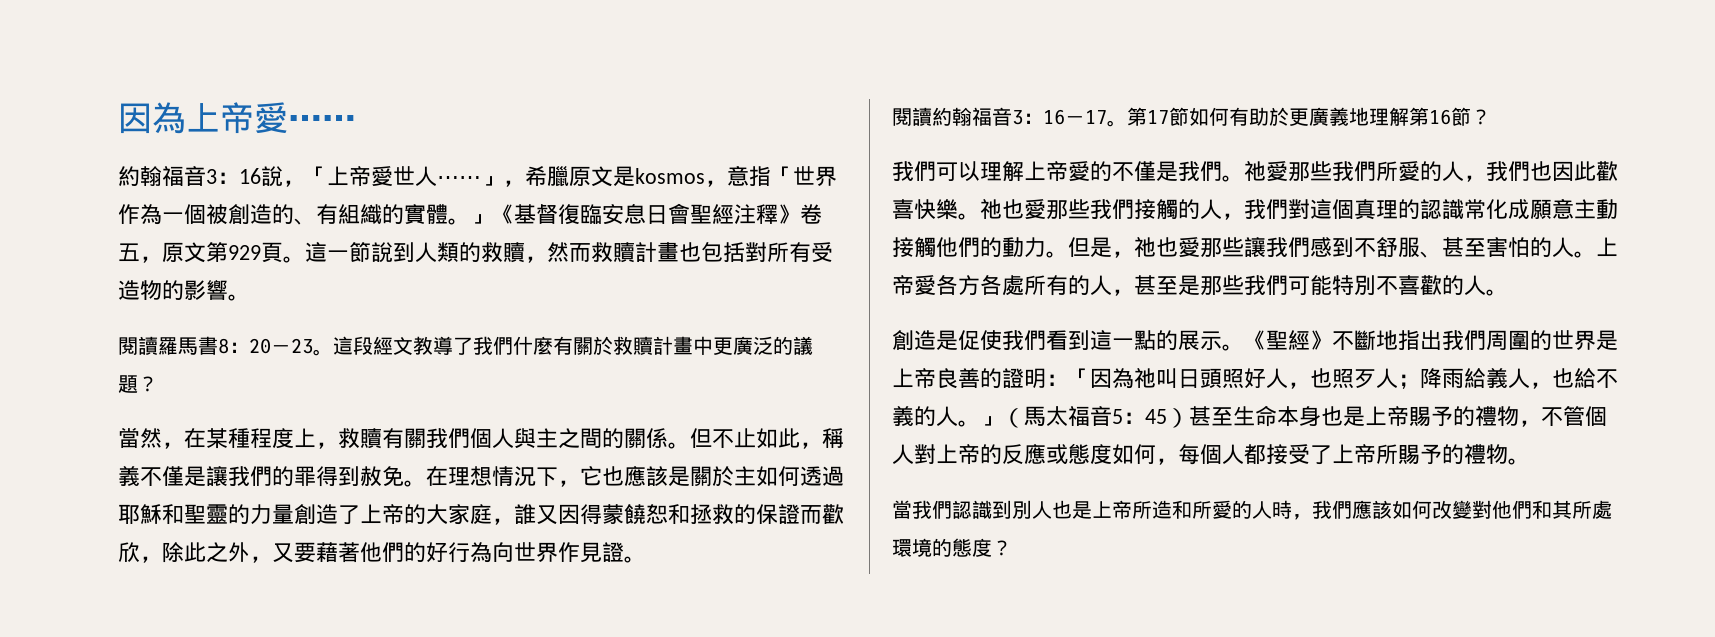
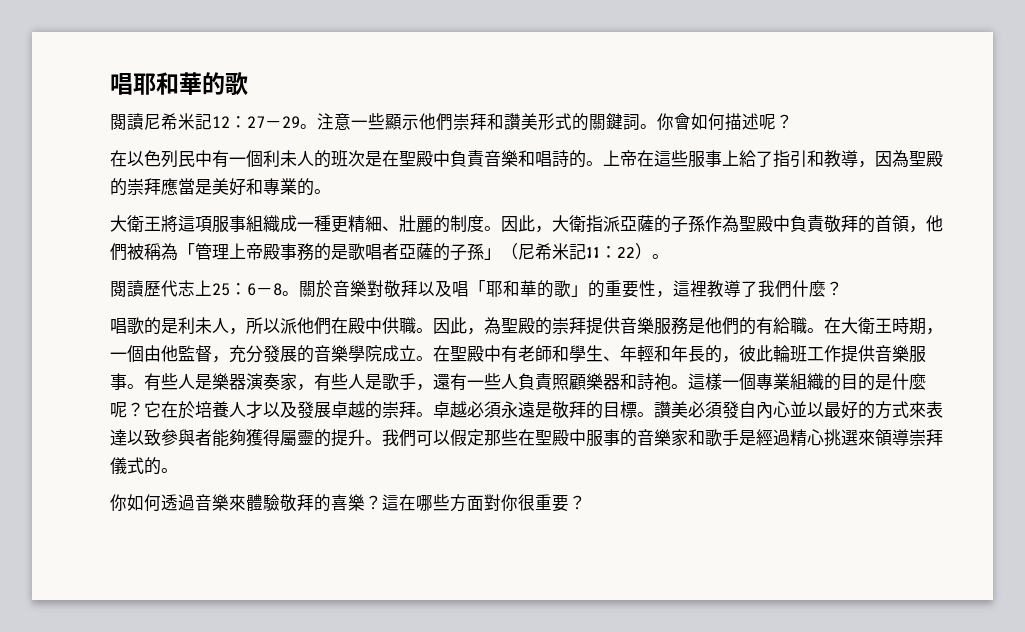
[118,102,356,134] [118,165,837,187] [118,203,822,225] [118,241,833,263] [118,279,250,301] [118,336,813,356] [118,375,158,393] [118,427,844,449] [118,465,844,487] [118,504,844,525] [118,542,646,563] [892,107,1491,127] [892,161,1618,182] [892,198,1618,220] [892,237,1618,258] [892,275,1508,296] [892,329,1618,351] [892,367,1618,389] [892,405,1607,428] [892,443,1530,465] [892,500,1612,520] [892,538,992,557] 因為上帝愛⋯⋯ // 約翰福音3：16說，「上帝愛世人⋯⋯」，希臘原文是kosmos，意指「世界作為一個被創造的、有組織的實體。」《基督復臨安息日會聖經注釋》卷五，原文第929頁。這一節說到人類的救贖，然而救贖計畫也包括對所有受造物的影響。 // 閱讀羅馬書8：20－23。這段經文教導了我們什麼有關於救贖計畫中更廣泛的議題？ // 當然，在某種程度上，救贖有關我們個人與主之間的關係。但不止如此，稱義不僅是讓我們的罪得到赦免。在理想情況下，它也應該是關於主如何透過耶穌和聖靈的力量創造了上帝的大家庭，誰又因得蒙饒恕和拯救的保證而歡欣，除此之外，又要藉著他們的好行為向世界作見證。 // 閱讀約翰福音3：16－17。第17節如何有助於更廣義地理解第16節？ // 我們可以理解上帝愛的不僅是我們。祂愛那些我們所愛的人，我們也因此歡喜快樂。祂也愛那些我們接觸的人，我們對這個真理的認識常化成願意主動接觸他們的動力。但是，祂也愛那些讓我們感到不舒服、甚至害怕的人。上帝愛各方各處所有的人，甚至是那些我們可能特別不喜歡的人。 // 創造是促使我們看到這一點的展示。《聖經》不斷地指出我們周圍的世界是上帝良善的證明：「因為祂叫日頭照好人，也照歹人；降雨給義人，也給不義的人。」（馬太福音5：45）甚至生命本身也是上帝賜予的禮物，不管個人對上帝的反應或態度如何，每個人都接受了上帝所賜予的禮物。 // 當我們認識到別人也是上帝所造和所愛的人時，我們應該如何改變對他們和其所處環境的態度 -> [110,72,248,96] [110,113,793,131] [110,150,943,168] [110,178,331,196] [110,215,943,233] [110,243,669,261] [110,280,843,298] [110,317,943,335] [110,345,926,363] [110,373,926,391] [110,401,943,419] [110,429,943,447] [110,457,178,475] [110,494,569,512] 唱耶和華的歌 // 閱讀尼希米記12：27－29。注意一些顯示他們崇拜和讚美形式的關鍵詞。你會如何描述呢？ // 在以色列民中有一個利未人的班次是在聖殿中負責音樂和唱詩的。上帝在這些服事上給了指引和教導，因為聖殿的崇拜應當是美好和專業的。 // 大衛王將這項服事組織成一種更精細、壯麗的制度。因此，大衛指派亞薩的子孫作為聖殿中負責敬拜的首領，他們被稱為「管理上帝殿事務的是歌唱者亞薩的子孫」（尼希米記11：22）。 // 閱讀歷代志上25：6－8。關於音樂對敬拜以及唱「耶和華的歌」的重要性，這裡教導了我們什麼？ // 唱歌的是利未人，所以派他們在殿中供職。因此，為聖殿的崇拜提供音樂服務是他們的有給職。在大衛王時期，一個由他監督，充分發展的音樂學院成立。在聖殿中有老師和學生、年輕和年長的，彼此輪班工作提供音樂服事。有些人是樂器演奏家，有些人是歌手，還有一些人負責照顧樂器和詩袍。這樣一個專業組織的目的是什麼呢？它在於培養人才以及發展卓越的崇拜。卓越必須永遠是敬拜的目標。讚美必須發自內心並以最好的方式來表達以致參與者能夠獲得屬靈的提升。我們可以假定那些在聖殿中服事的音樂家和歌手是經過精心挑選來領導崇拜儀式的。 // 你如何透過音樂來體驗敬拜的喜樂？這在哪些方面對你很重要

